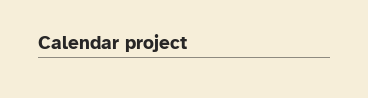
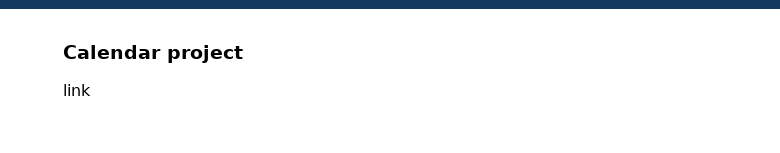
(187, 43) none -> [63,84,91,96] // link

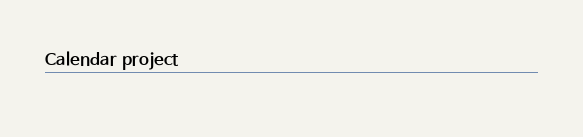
[63,84,91,96] // link -> (179, 61) none

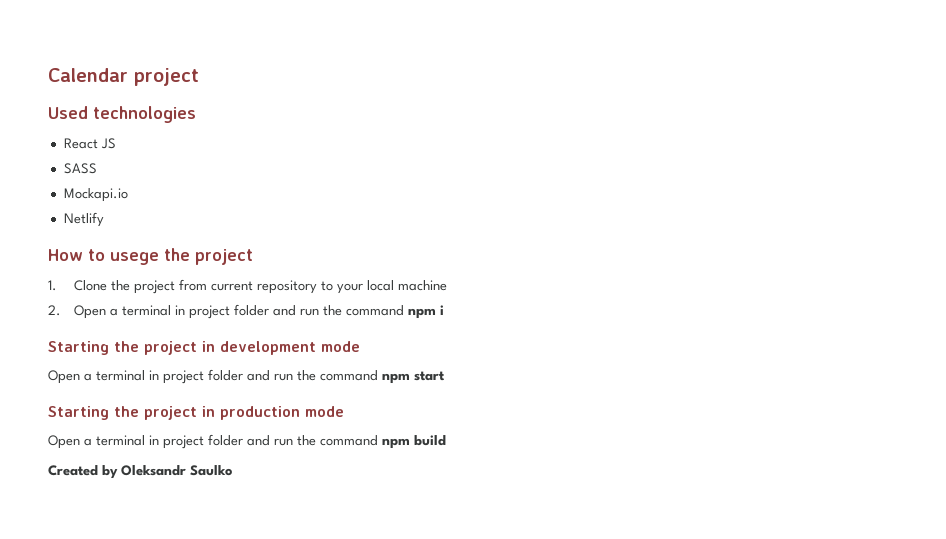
(179, 61) none -> [48,106,196,123] [63,138,116,149] [63,163,97,174] [63,188,128,202] [63,212,104,227] [48,248,253,265] [48,279,447,294] [48,304,444,319] [48,341,360,355] [48,369,445,384] [48,406,344,420] [48,434,446,449] [48,465,232,479] // Used technologies // React JS // SASS // Mockapi.io // Netlify // How to usege the project // 1. Clone the project from current repository to your local machine // 2. Open a terminal in project folder and run the command npm i // Starting the project in development mode // Open a terminal in project folder and run the command npm start // Starting the project in production mode // Open a terminal in project folder and run the command npm build // Created by Oleksandr Saulko

